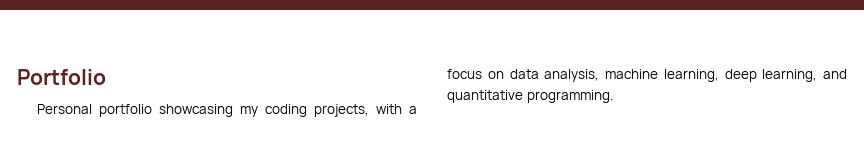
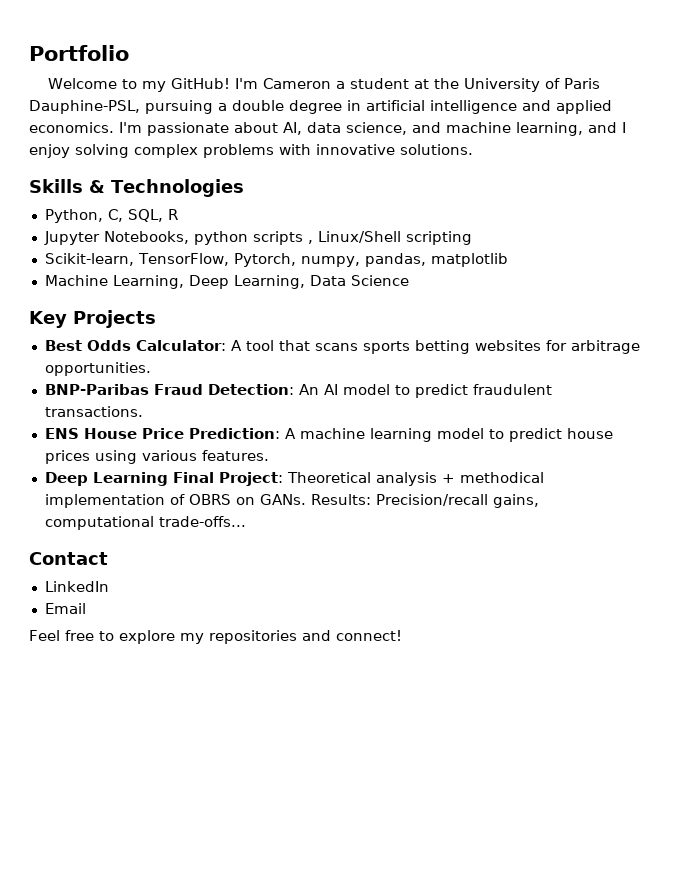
[37,104,418,117] [447,69,847,82] [447,90,613,103] Personal portfolio showcasing my coding projects, with a focus on data analysis, machine learning, deep learning, and quantitative programming. -> [48,78,601,92] [29,100,612,114] [29,122,626,136] [29,144,473,158] [29,179,244,197] [44,209,178,223] [43,231,472,245] [44,253,508,267] [44,275,409,289] [29,310,156,328] [44,340,640,354] [44,362,151,376] [44,384,552,398] [44,406,143,417] [44,428,613,442] [44,450,269,464] [44,472,544,486] [44,494,539,508] [44,516,246,530] [29,552,108,565] [44,581,109,592] [44,603,86,614] [29,630,402,644] Welcome to my GitHub! I'm Cameron a student at the University of Paris Dauphine-PSL, pursuing a double degree in artificial intelligence and applied economics. I'm passionate about AI, data science, and machine learning, and I enjoy solving complex problems with innovative solutions. // Skills & Technologies // Python, C, SQL, R // Jupyter Notebooks, python scripts , Linux/Shell scripting // Scikit-learn, TensorFlow, Pytorch, numpy, pandas, matplotlib // Machine Learning, Deep Learning, Data Science // Key Projects // Best Odds Calculator: A tool that scans sports betting websites for arbitrage opportunities. // BNP-Paribas Fraud Detection: An AI model to predict fraudulent transactions. // ENS House Price Prediction: A machine learning model to predict house prices using various features. // Deep Learning Final Project: Theoretical analysis + methodical implementation of OBRS on GANs. Results: Precision/recall gains, computational trade-offs... // Contact // LinkedIn // Email // Feel free to explore my repositories and connect!

